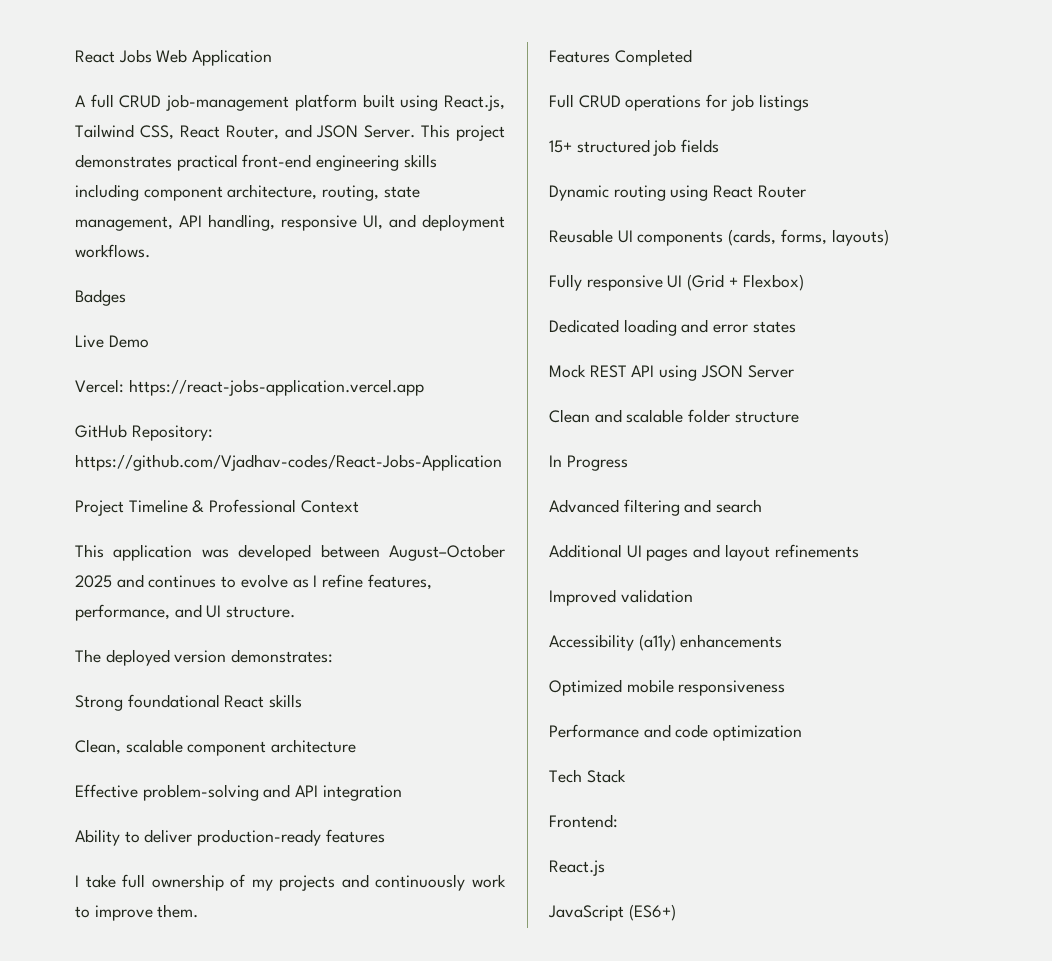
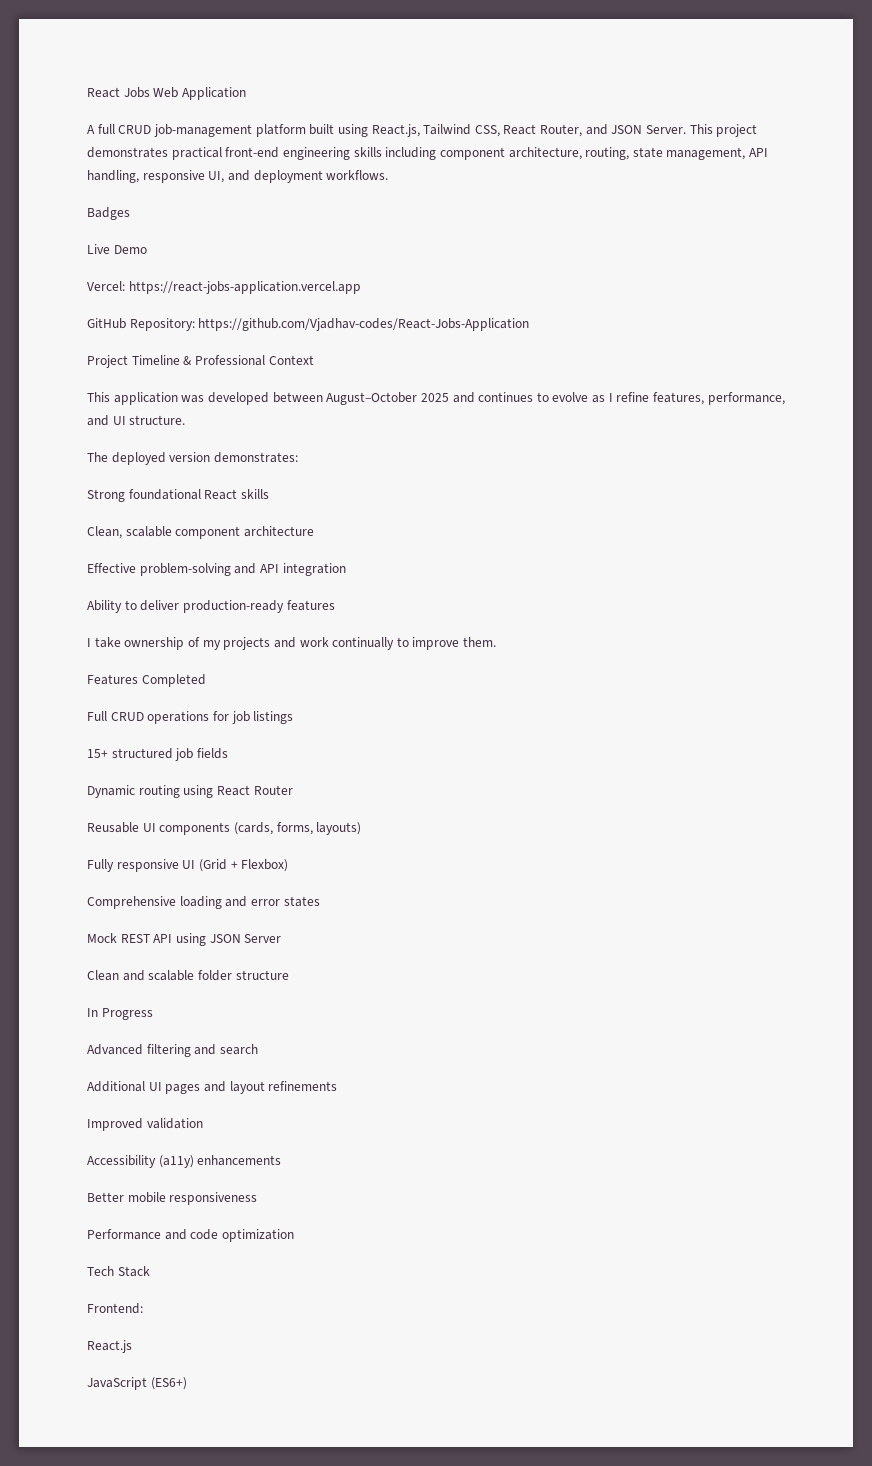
[122,874,146,888] full -> (121, 642) none
[375,874,506,891] continuously work -> [299,637,395,650] work continually
[549,319,619,333] Dedicated -> [87,896,176,909] Comprehensive
[549,679,622,696] Optimized -> [87,1192,124,1202] Better

